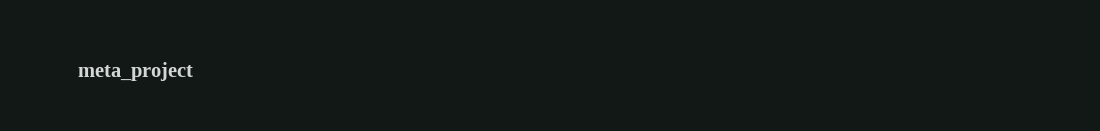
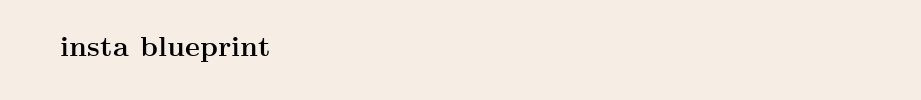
[78,62,193,81] meta_project -> [60,37,271,62] insta blueprint

